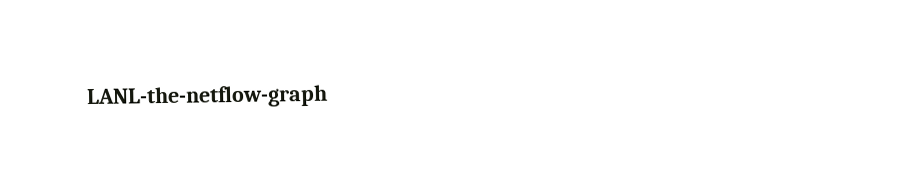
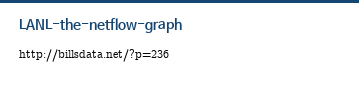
(328, 97) none -> [19,49,169,62] // http://billsdata.net/?p=236

